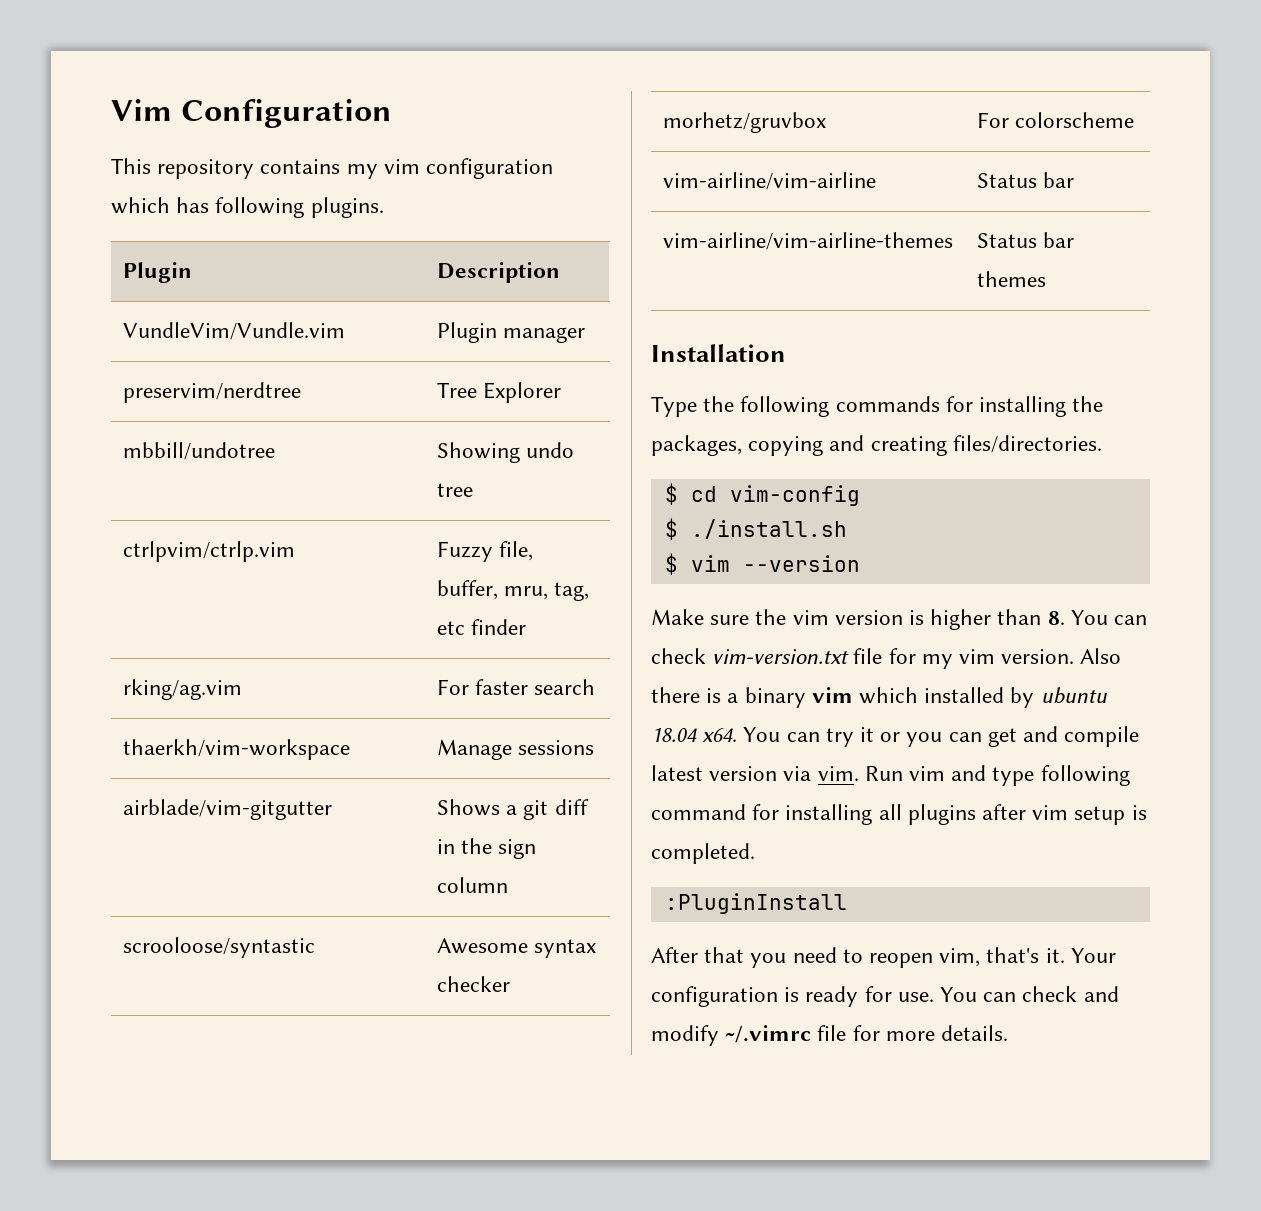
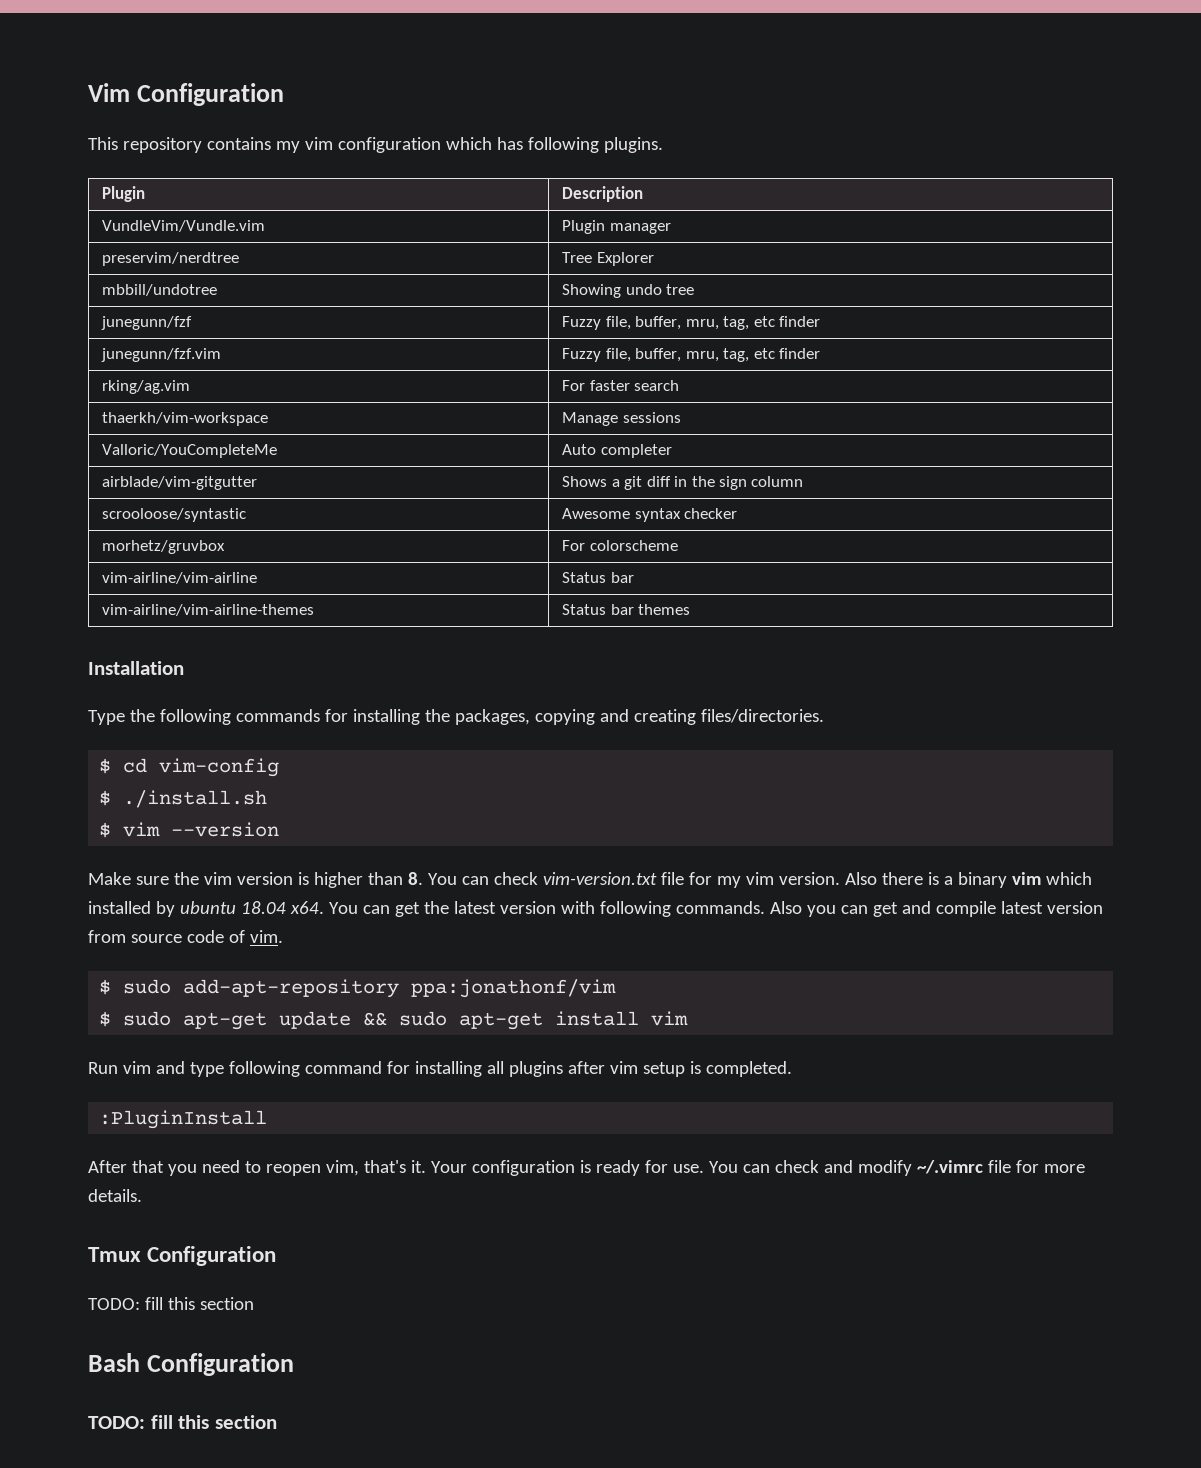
[122,541,295,562] ctrlpvim/ctrlp.vim -> [101,316,193,330] [562,316,821,330] [101,348,222,362] junegunn/fzf | Fuzzy file, buffer, mru, tag, etc finder // junegunn/fzf.vim
(595, 747) none -> [102,444,278,458] [562,444,672,458] // Valloric/YouCompleteMe | Auto completer
[825,727,901,747] try it or -> [394,901,802,917] get the latest version with following commands. Also
[783,766,859,781] via vim. -> [88,930,283,943] [99,979,617,998] [99,1011,689,1030] from source code of vim. // $ sudo add-apt-repository ppa:jonathonf/vim // $ sudo apt-get update && sudo apt-get install vim //
(1009, 1033) none -> [88,1246,277,1266] [88,1297,254,1310] [88,1353,295,1376] [88,1415,277,1429] // Tmux Configuration // TODO: fill this section // Bash Configuration // TODO: fill this section

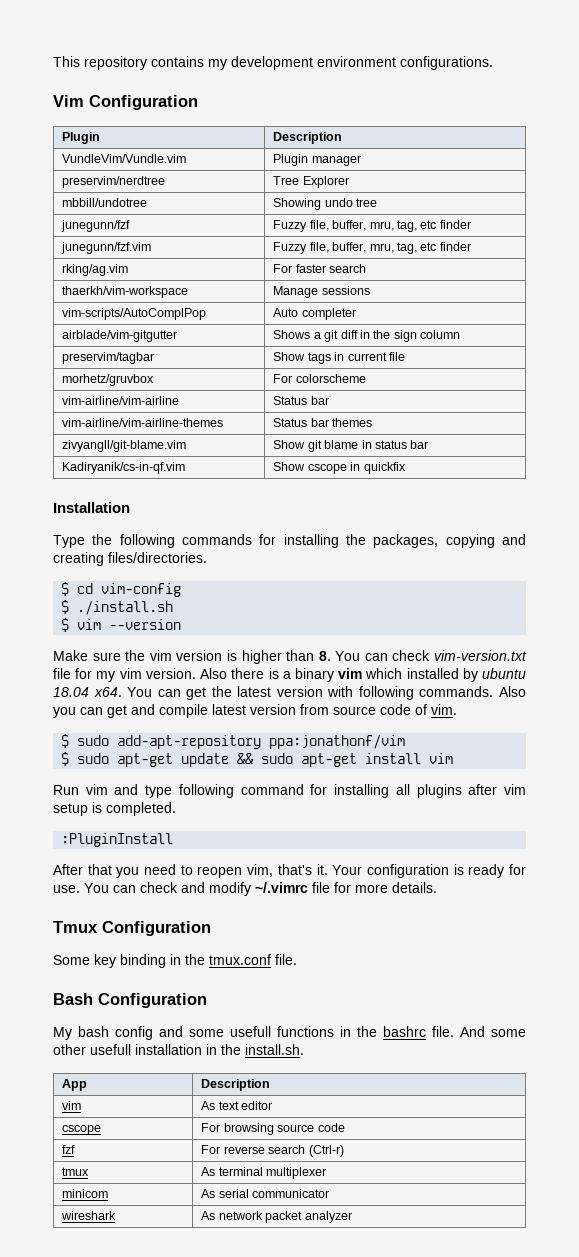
[88,83,285,106] Vim Configuration // -> (53, 61) none
[304,137,663,153] vim configuration which has following plugins. -> [231,56,493,70] [53,95,198,110] development environment configurations. // Vim Configuration
[102,444,278,458] Valloric/YouCompleteMe -> [62,308,207,320] vim-scripts/AutoComplPop
[102,508,247,522] [562,508,738,522] scrooloose/syntastic | Awesome syntax checker -> [62,352,155,364] [273,352,405,364] preservim/tagbar | Show tags in current file
(691, 609) none -> [62,440,187,452] [273,440,429,452] [62,462,186,474] [273,462,406,474] // zivyangll/git-blame.vim | Show git blame in status bar // Kadiryanik/cs-in-qf.vim | Show cscope in quickfix
[88,1297,254,1310] [88,1353,295,1376] [88,1415,277,1429] TODO: fill this section // Bash Configuration // TODO: fill this section -> [53,954,297,968] [53,993,207,1008] [53,1026,526,1040] [53,1044,304,1055] [62,1079,88,1091] [201,1079,271,1091] [62,1101,82,1110] [201,1101,273,1110] [62,1125,102,1135] [201,1123,345,1135] [62,1145,76,1154] [201,1145,344,1157] [62,1167,90,1176] [201,1167,327,1179] [62,1189,109,1198] [201,1189,330,1198] [61,1211,117,1220] [201,1211,352,1223] Some key binding in the tmux.conf file. // Bash Configuration // My bash config and some usefull functions in the bashrc file. And some other usefull installation in the install.sh. // App | Description // vim | As text editor // cscope | For browsing source code // fzf | For reverse search (Ctrl-r) // tmux | As terminal multiplexer // minicom | As serial communicator // wireshark | As network packet analyzer

